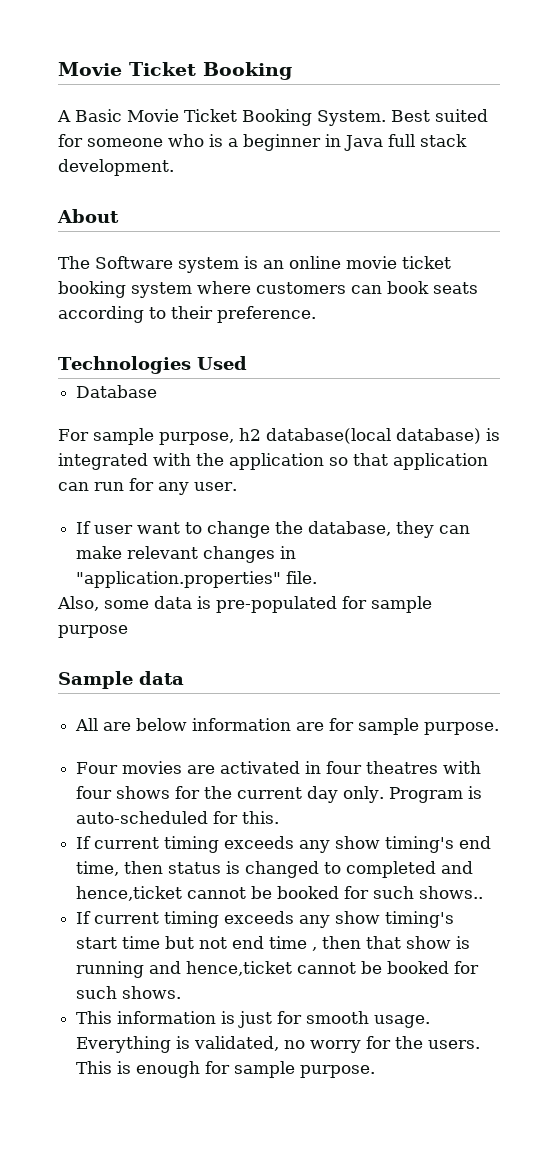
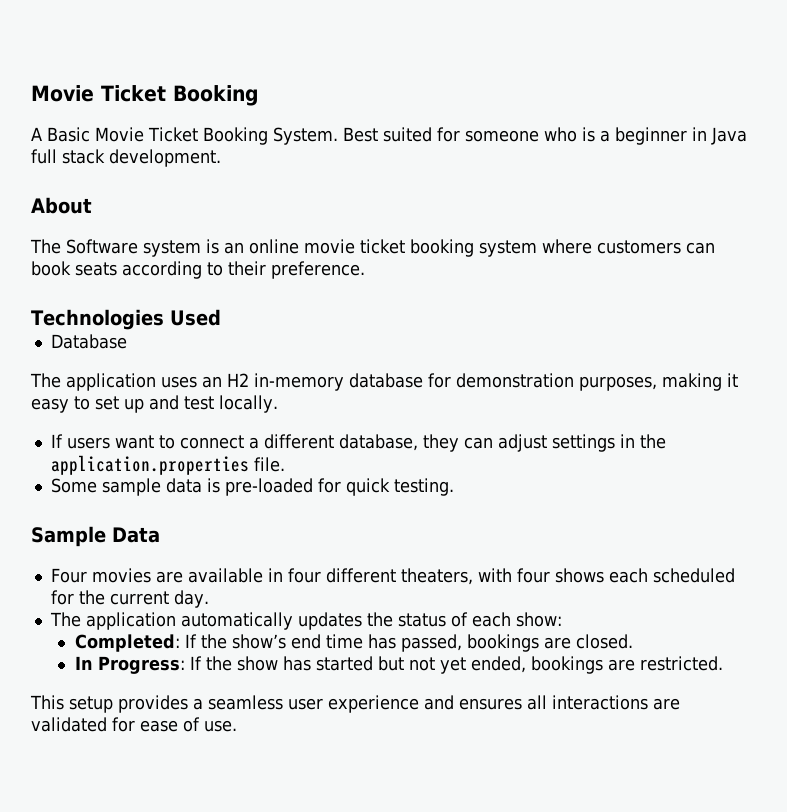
[58,428,500,445] [58,453,488,470] [58,478,237,495] [76,521,134,534] For sample purpose, h2 database(local database) is integrated with the application so that application can run for any user. // If user -> [30,373,738,391] [31,395,278,413] [50,434,110,449] The application uses an H2 in-memory database for demonstration purposes, making it easy to set up and test locally. // If users
[207,521,471,538] [76,546,297,563] [76,571,318,588] [57,596,432,613] [58,625,128,638] [58,671,184,689] [75,718,500,735] change the database, they can make relevant changes in "application.properties" file. // Also, some data is pre-populated for sample purpose // Sample data // All are below information are for sample purpose. -> [179,434,666,452] [50,455,285,475] [50,478,454,496] [31,526,160,547] connect a different database, they can adjust settings in the application.properties file. // Some sample data is pre-loaded for quick testing. // Sample Data
[220,761,301,774] activated -> [187,568,263,583] available
[366,761,439,774] theatres -> [325,568,473,585] different theaters,
(171, 792) none -> [608,568,735,583] each scheduled
[307,786,483,803] [76,811,280,824] [76,836,492,853] [76,861,474,878] [76,886,484,901] [76,911,455,928] [76,936,471,951] [76,961,480,978] [76,986,182,999] [76,1011,431,1028] [76,1036,481,1053] [76,1061,376,1078] day only. Program is auto-scheduled for this. // If current timing exceeds any show timing's end time, then status is changed to completed and hence,ticket cannot be booked for such shows.. // If current timing exceeds any show timing's start time but not end time , then that show is running and hence,ticket cannot be booked for such shows. // This information is just for smooth usage. Everything is validated, no worry for the users. This is enough for sample purpose. -> [173,590,209,608] [49,612,562,630] [74,634,633,652] [74,656,723,674] [30,695,680,713] [31,717,237,732] day. // The application automatically updates the status of each show: // Completed: If the show’s end time has passed, bookings are closed. // In Progress: If the show has started but not yet ended, bookings are restricted. // This setup provides a seamless user experience and ensures all interactions are validated for ease of use.

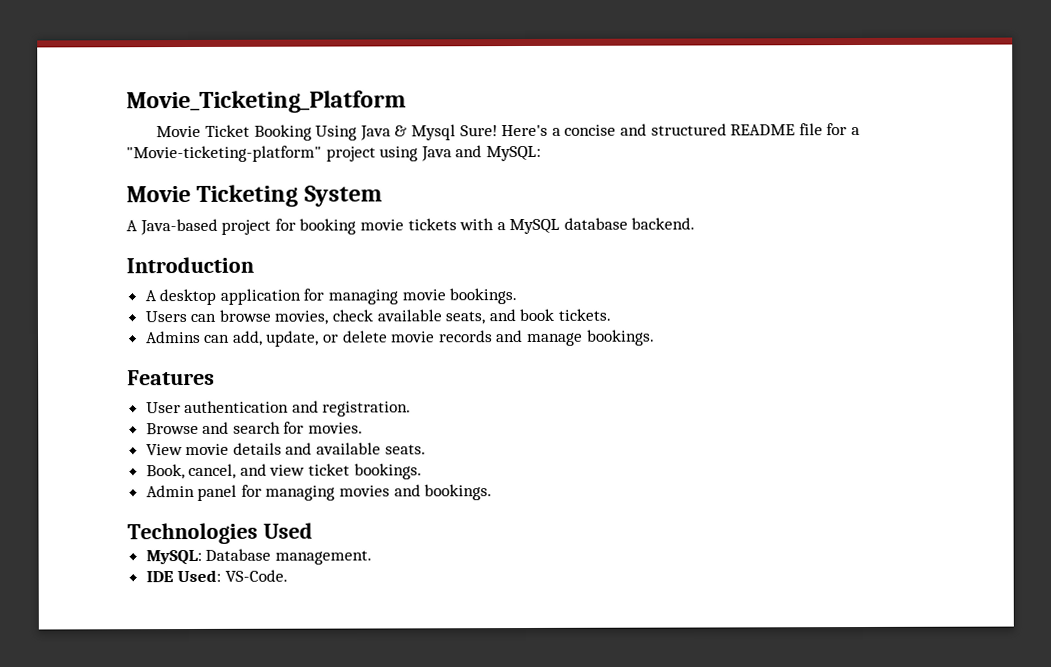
[31,85,259,106] [31,127,747,145] [31,149,221,167] [31,197,92,214] [30,239,715,257] [31,261,365,279] Movie Ticket Booking // A Basic Movie Ticket Booking System. Best suited for someone who is a beginner in Java full stack development. // About // The Software system is an online movie ticket booking system where customers can book seats according to their preference. -> [126,90,406,114] [156,123,860,141] [126,145,541,163] [126,184,382,207] [126,217,696,236] [126,256,254,274] [144,288,518,306] [144,308,612,325] [144,329,655,347] [127,369,215,386] [145,400,412,417] [145,421,364,435] [145,442,426,456] [145,463,422,480] [145,484,493,501] Movie_Ticketing_Platform // Movie Ticket Booking Using Java & Mysql Sure! Here's a concise and structured README file for a "Movie-ticketing-platform" project using Java and MySQL: // Movie Ticketing System // A Java-based project for booking movie tickets with a MySQL database backend. // Introduction // A desktop application for managing movie bookings. // Users can browse movies, check available seats, and book tickets. // Admins can add, update, or delete movie records and manage bookings. // Features // User authentication and registration. // Browse and search for movies. // View movie details and available seats. // Book, cancel, and view ticket bookings. // Admin panel for managing movies and bookings.
(221, 317) none -> [145,549,202,566] MySQL:
[30,373,738,391] [31,395,278,413] [50,434,666,452] [50,455,285,475] [50,478,454,496] [31,526,160,547] [50,568,735,585] [50,590,209,608] [49,612,562,630] [74,634,633,652] [74,656,723,674] [30,695,680,713] [31,717,237,732] // The application uses an H2 in-memory database for demonstration purposes, making it easy to set up and test locally. // If users want to connect a different database, they can adjust settings in the application.properties file. // Some sample data is pre-loaded for quick testing. // Sample Data // Four movies are available in four different theaters, with four shows each scheduled for the current day. // The application automatically updates the status of each show: // Completed: If the show’s end time has passed, bookings are closed. // In Progress: If the show has started but not yet ended, bookings are restricted. // This setup provides a seamless user experience and ensures all interactions are validated for ease of use. -> [274,550,372,565] [145,569,288,583] management. // IDE Used: VS-Code.

